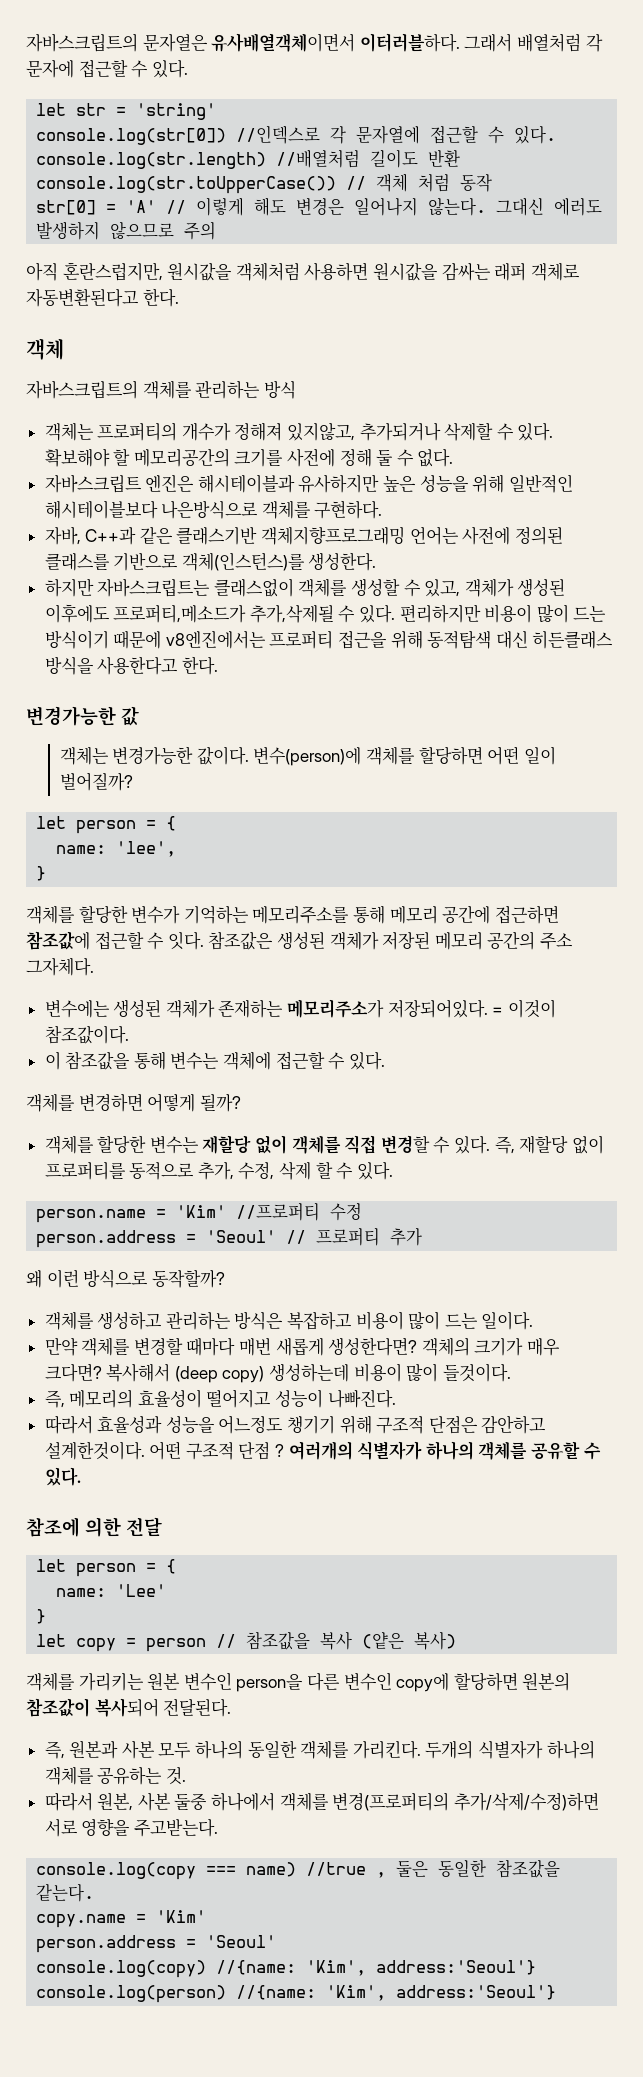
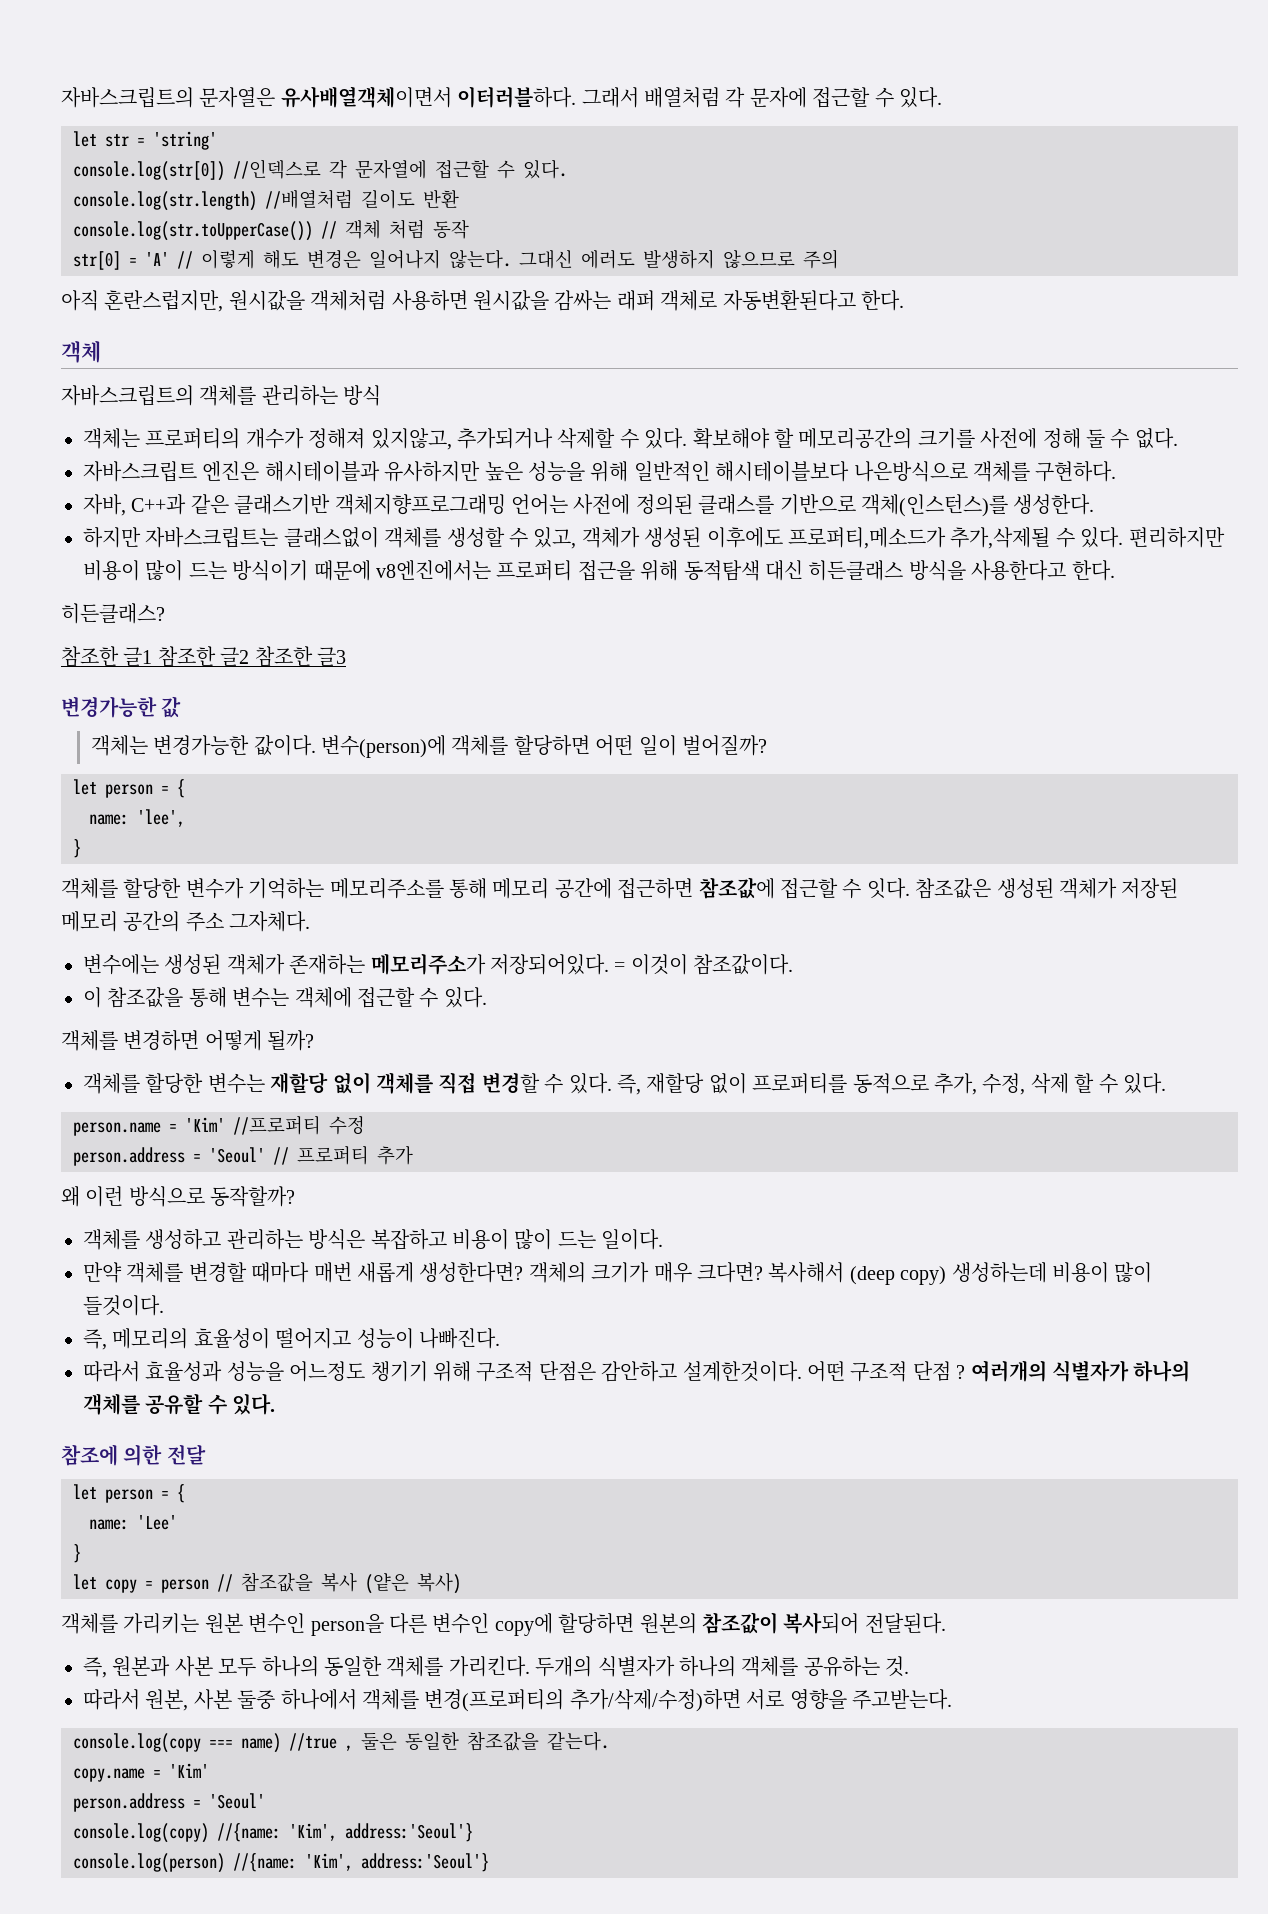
(218, 665) none -> [61,603,165,624] [61,646,346,667] // 히든클래스? // 참조한 글1 참조한 글2 참조한 글3

